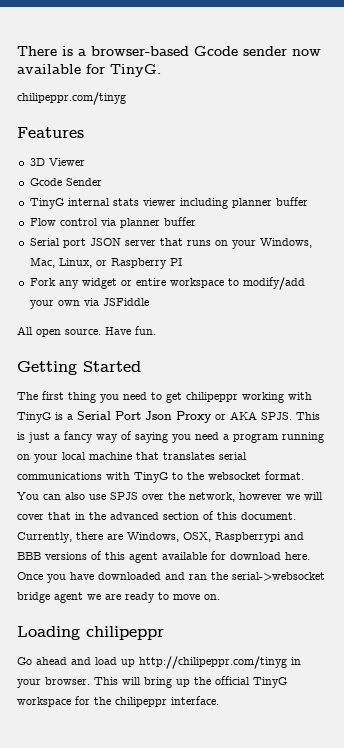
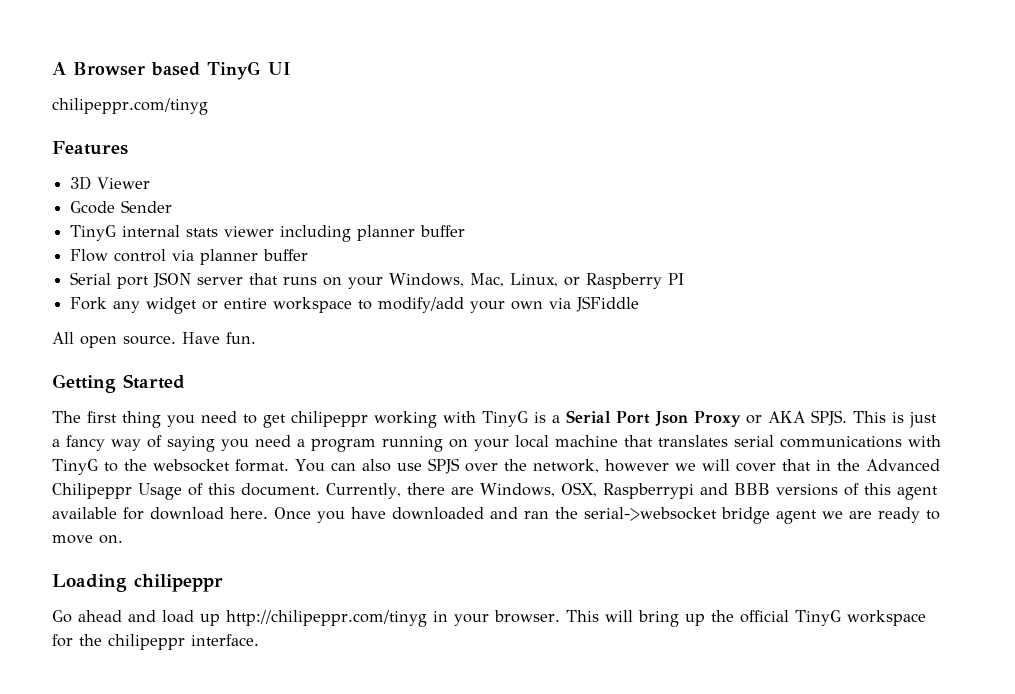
[17,46,321,56] [17,64,161,77] There is a browser-based Gcode sender now available for TinyG. -> [52,61,291,80] A Browser based TinyG UI
[110,512,199,520] advanced section -> [865,459,940,471] [52,483,182,500] Advanced Chilipeppr Usage

